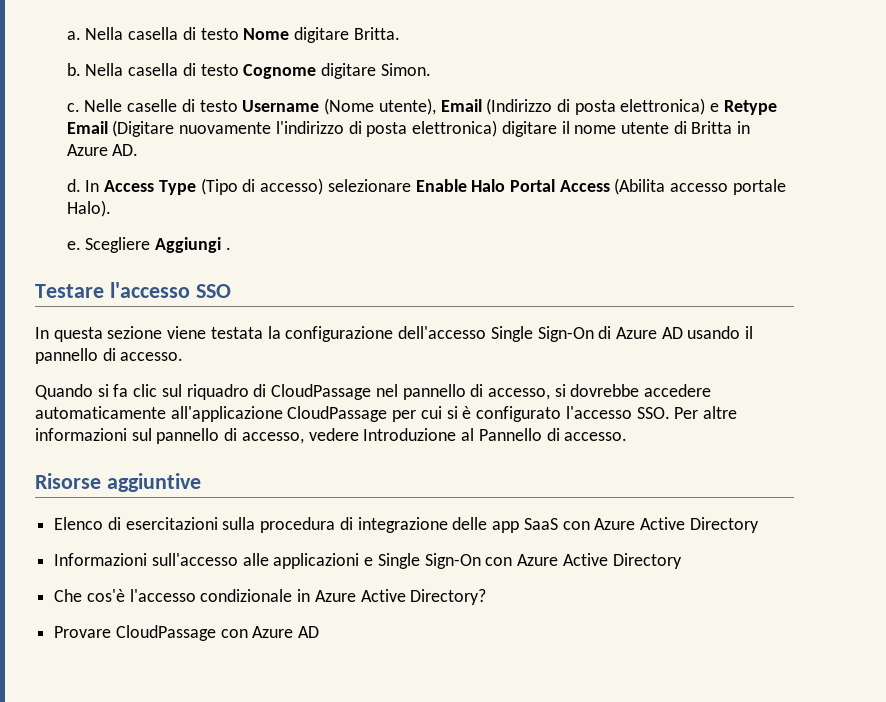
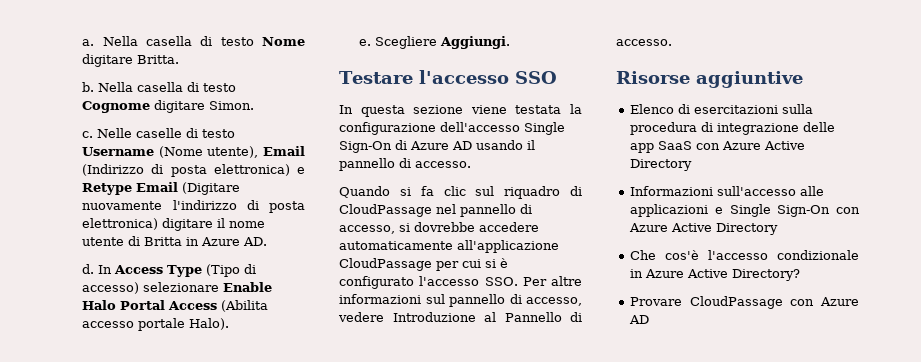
[155,237,231,253] Aggiungi . -> [440,36,511,49] Aggiungi.

